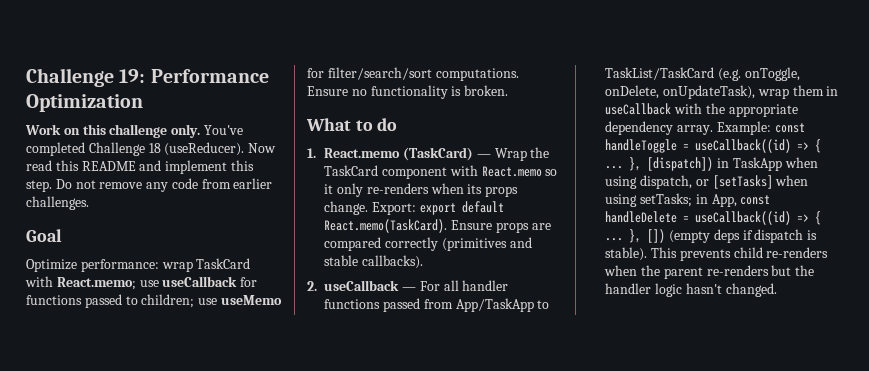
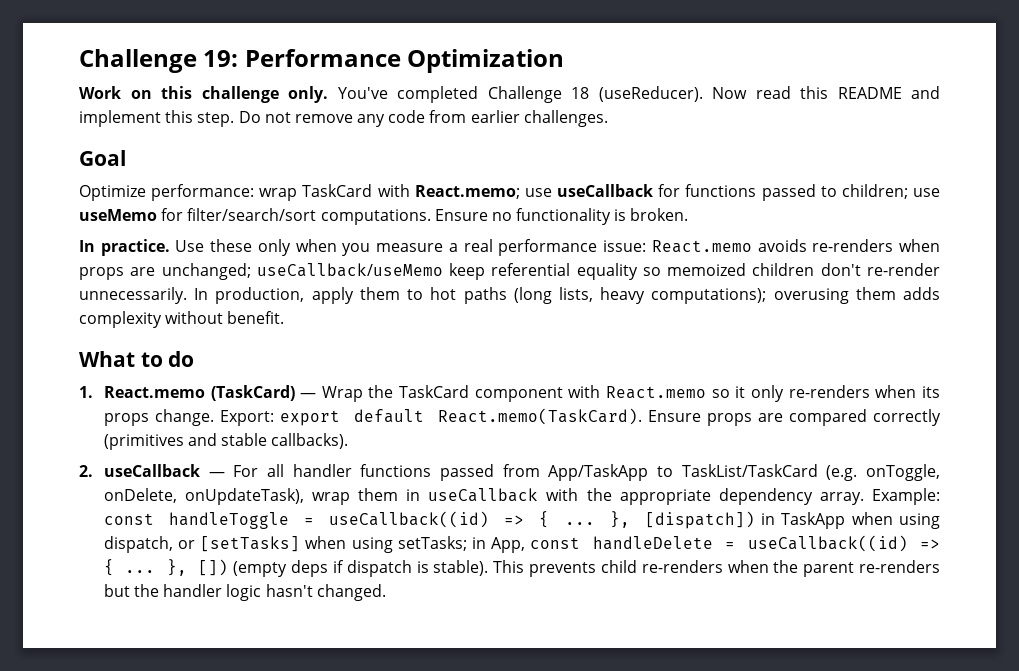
(509, 90) none -> [79,239,941,256] [79,263,940,280] [79,287,940,304] [79,311,285,328] // In practice. Use these only when you measure a real performance issue: React.memo avoids re-renders when props are unchanged; useCallback/useMemo keep referential equality so memoized children don't re-render unnecessarily. In production, apply them to hot paths (long lists, heavy computations); overusing them adds complexity without benefit.

